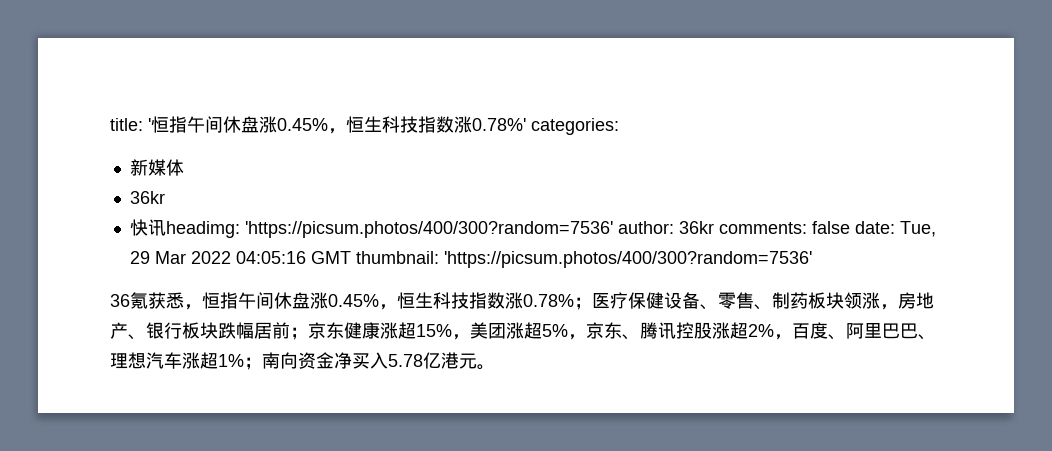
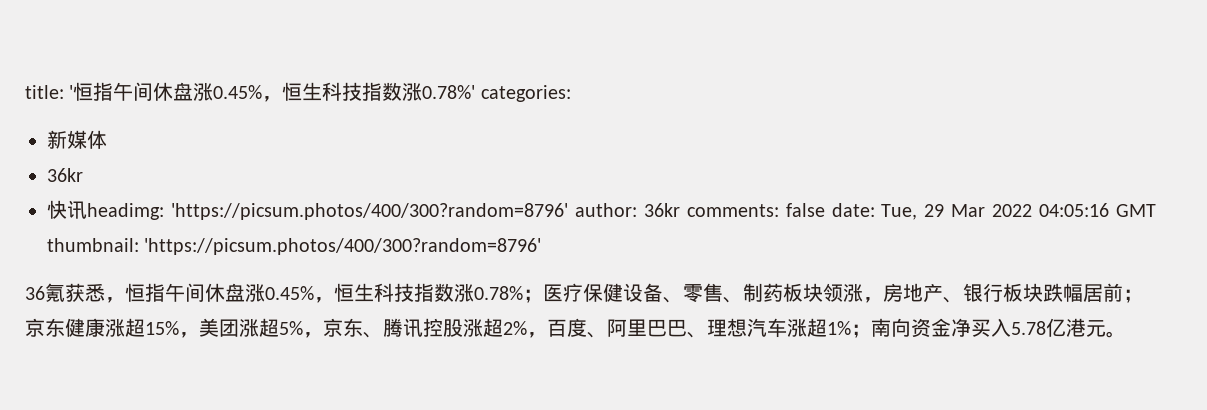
[244,221,613,238] 'https://picsum.photos/400/300?random=7536' -> [170,203,568,220] 'https://picsum.photos/400/300?random=8796'
[443,251,812,268] 'https://picsum.photos/400/300?random=7536' -> [144,238,542,255] 'https://picsum.photos/400/300?random=8796'

